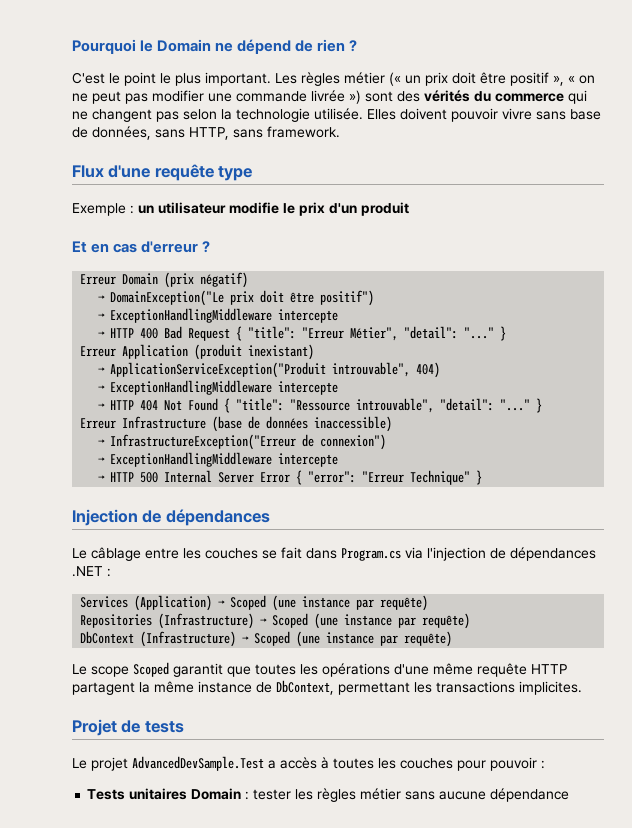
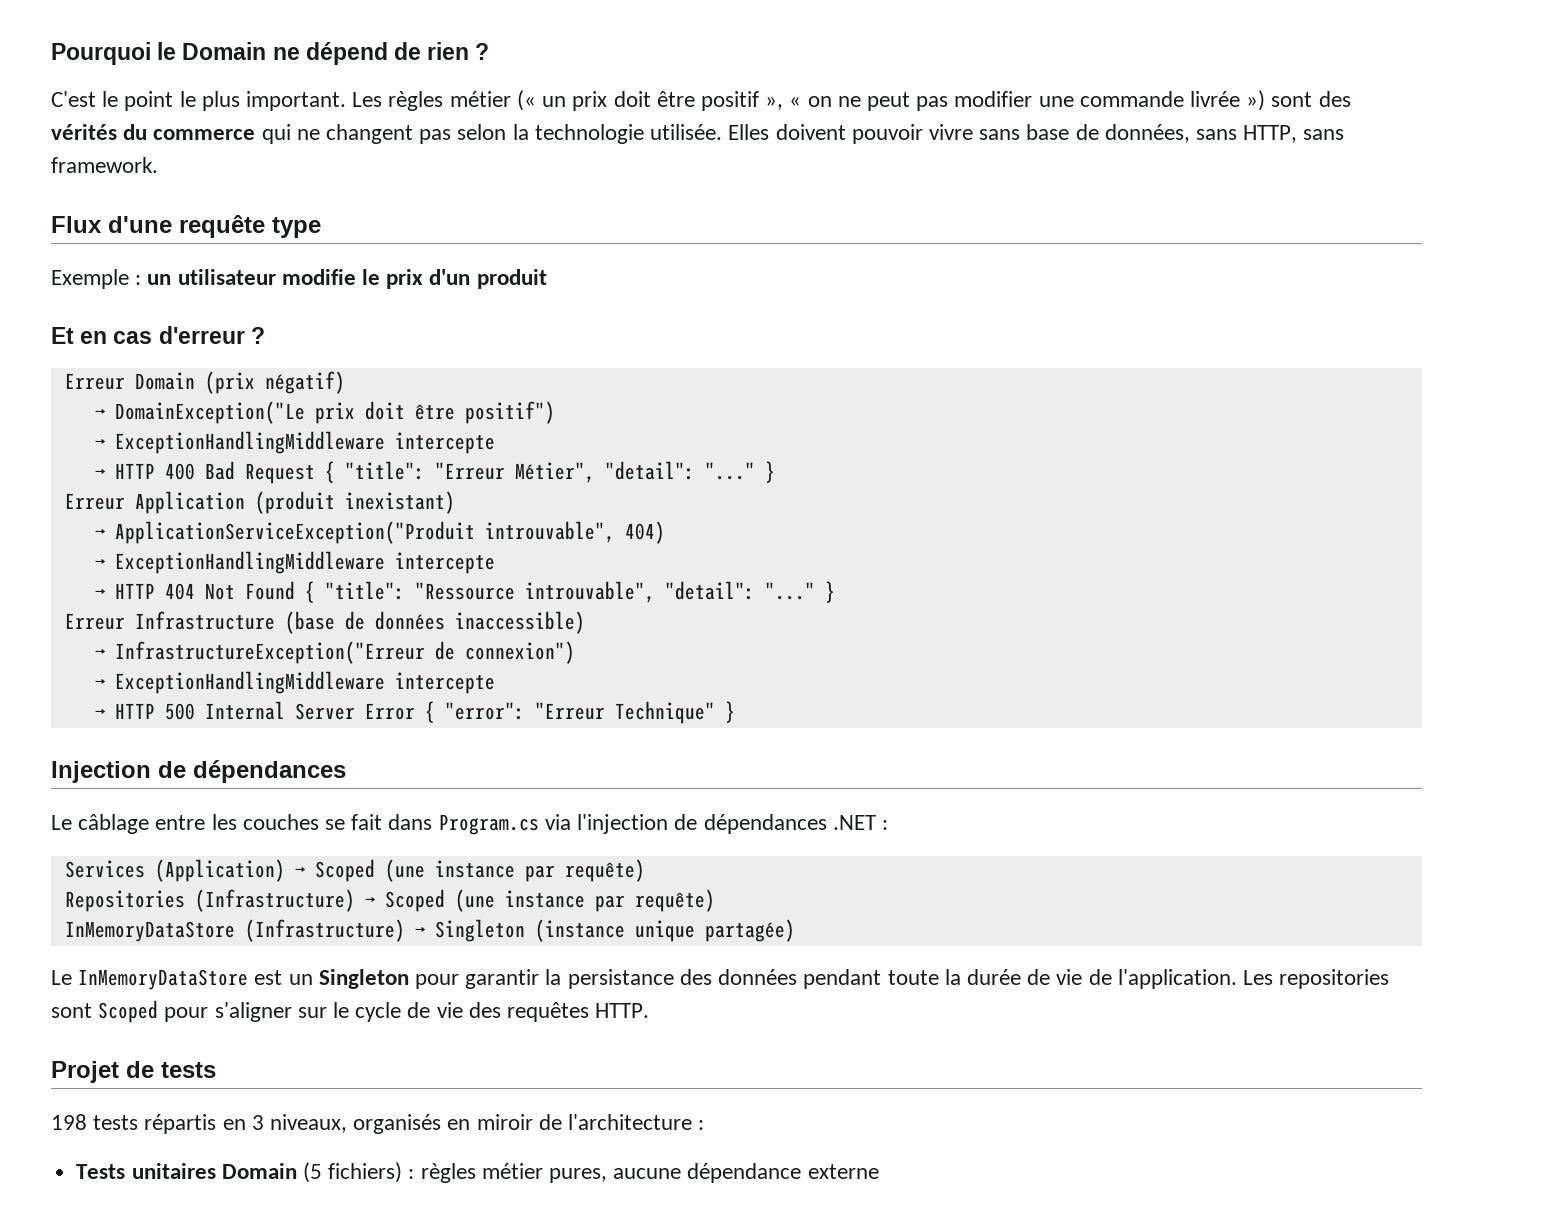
[80,631,453,647] [72,662,567,677] [72,680,582,695] [72,719,184,736] [72,756,537,771] DbContext (Infrastructure) → Scoped (une instance par requête) // Le scope Scoped garantit que toutes les opérations d'une même requête HTTP partagent la même instance de DbContext, permettant les transactions implicites. // Projet de tests // Le projet AdvancedDevSample.Test a accès à toutes les couches pour pouvoir -> [64,919,795,942] [51,969,1390,990] [51,1000,650,1023] [51,1061,216,1083] [51,1114,693,1134] InMemoryDataStore (Infrastructure) → Singleton (instance unique partagée) // Le InMemoryDataStore est un Singleton pour garantir la persistance des données pendant toute la durée de vie de l'application. Les repositories sont Scoped pour s'aligner sur le cycle de vie des requêtes HTTP. // Projet de tests // 198 tests répartis en 3 niveaux, organisés en miroir de l'architecture
[245,788,436,802] : tester les règles métier sans -> [302,1162,607,1183] (5 fichiers) : règles métier pures,
(570, 795) none -> [807,1164,879,1179] externe

